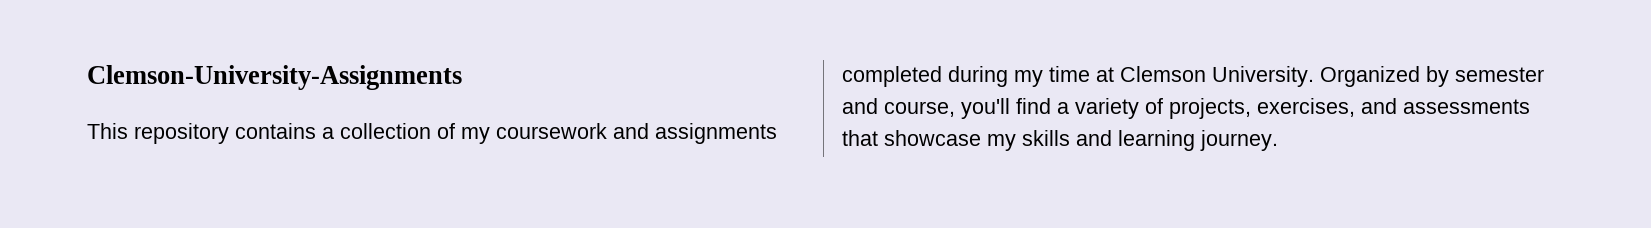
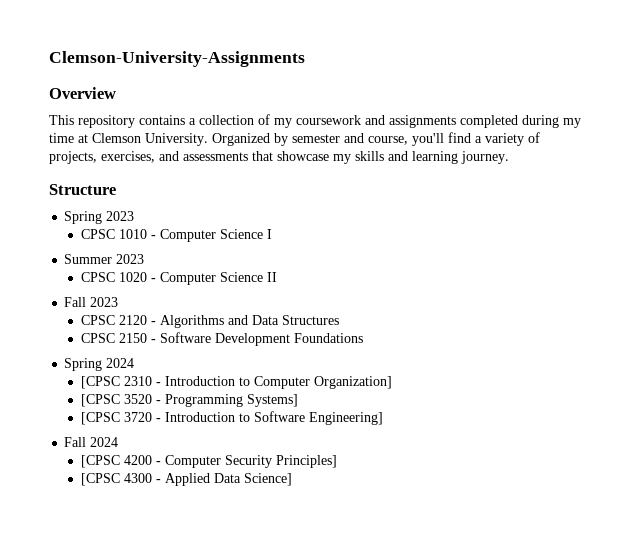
(462, 77) none -> [49,87,116,99] // Overview
(1278, 140) none -> [49,184,116,195] [64,211,135,224] [80,229,272,242] [64,254,145,264] [80,272,277,285] [64,297,119,307] [80,315,339,328] [80,332,363,346] [64,358,135,371] [80,376,392,389] [80,394,298,407] [80,411,383,425] [64,437,119,447] [80,455,337,468] [80,473,292,486] // Structure // Spring 2023 // CPSC 1010 - Computer Science I // Summer 2023 // CPSC 1020 - Computer Science II // Fall 2023 // CPSC 2120 - Algorithms and Data Structures // CPSC 2150 - Software Development Foundations // Spring 2024 // [CPSC 2310 - Introduction to Computer Organization] // [CPSC 3520 - Programming Systems] // [CPSC 3720 - Introduction to Software Engineering] // Fall 2024 // [CPSC 4200 - Computer Security Principles] // [CPSC 4300 - Applied Data Science]

